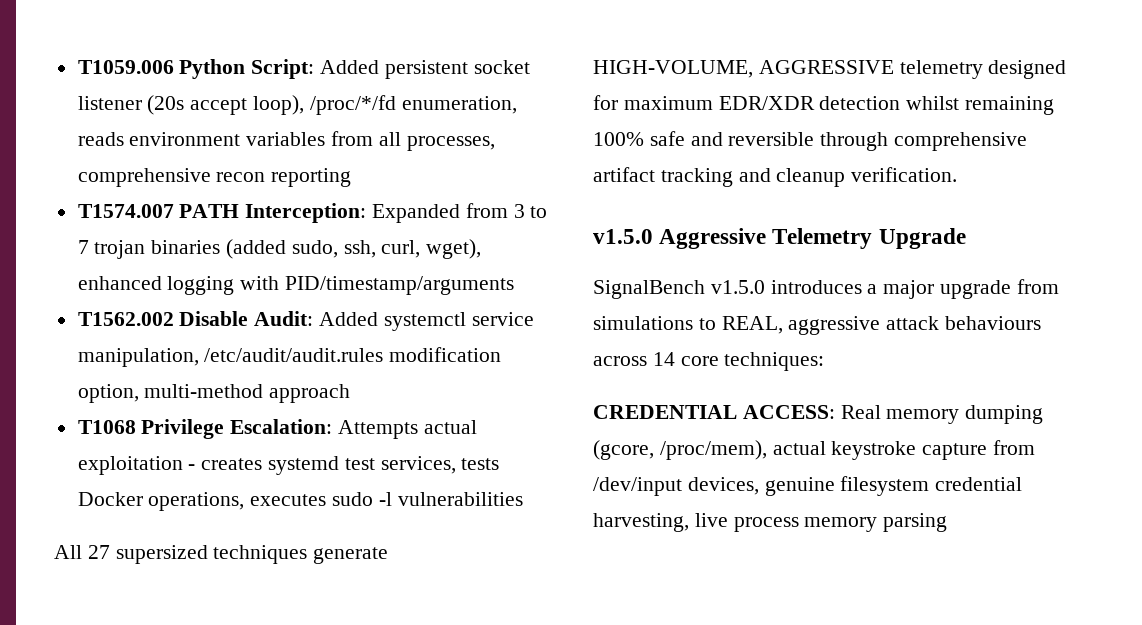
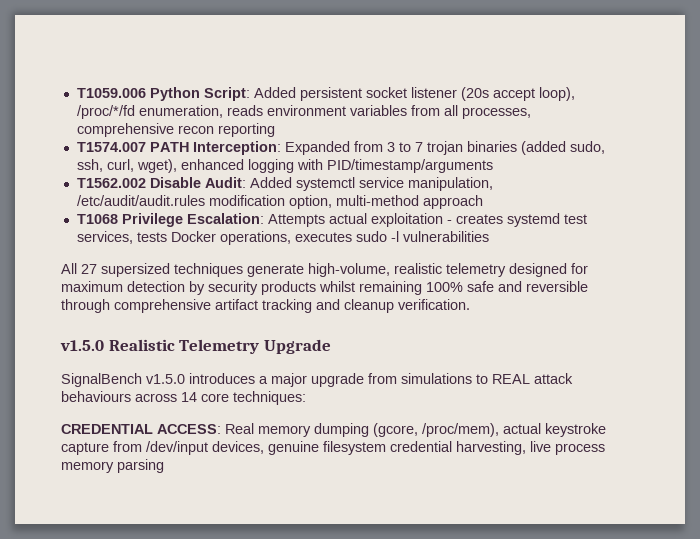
[593,60,894,78] HIGH-VOLUME, AGGRESSIVE -> [308,263,442,277] high-volume, realistic
[718,96,901,110] EDR/XDR detection -> [127,281,316,295] detection by security products
[659,228,767,249] Aggressive -> [108,339,175,351] Realistic
[721,316,881,335] REAL, aggressive -> [492,374,530,384] REAL

